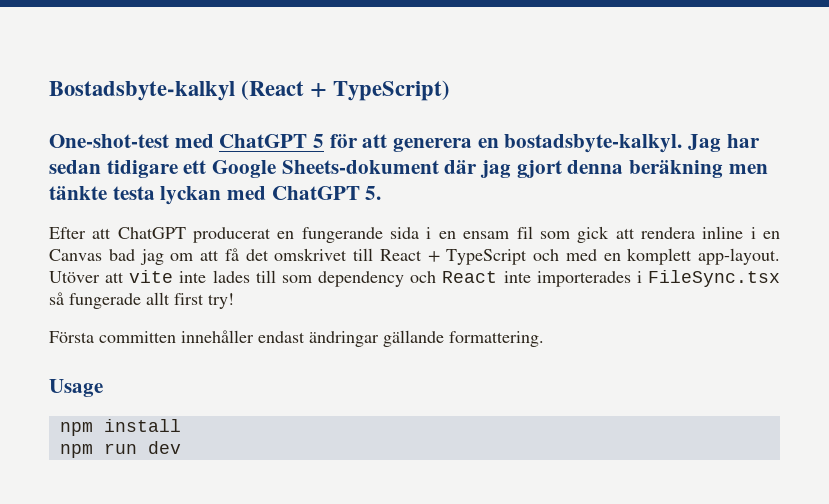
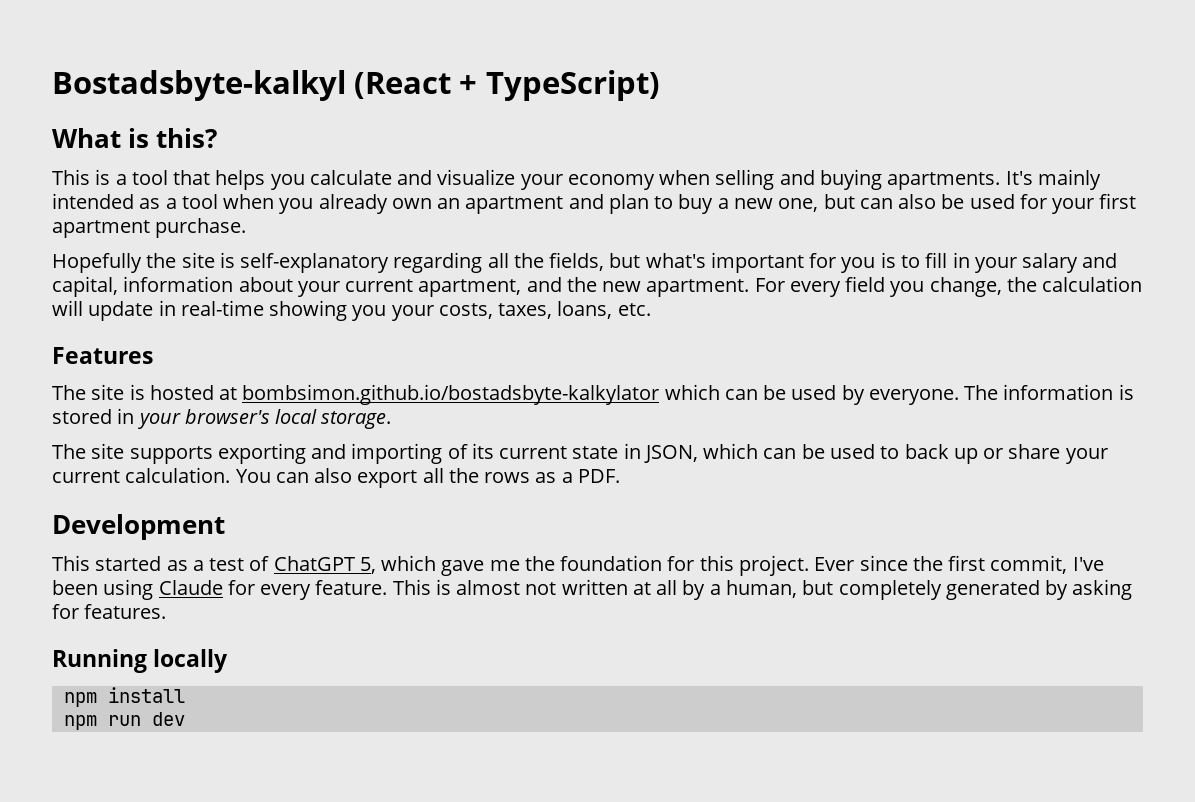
[49,134,760,153] [49,160,768,178] [49,186,382,205] [49,226,781,243] [49,248,780,265] [49,270,780,287] [49,292,234,309] [49,330,544,347] [49,379,103,397] One-shot-test med ChatGPT 5 för att generera en bostadsbyte-kalkyl. Jag har sedan tidigare ett Google Sheets-dokument där jag gjort denna beräkning men tänkte testa lyckan med ChatGPT 5. // Efter att ChatGPT producerat en fungerande sida i en ensam fil som gick att rendera inline i en Canvas bad jag om att få det omskrivet till React + TypeScript och med en komplett app-layout. Utöver att vite inte lades till som dependency och React inte importerades i FileSync.tsx så fungerade allt first try! // Första committen innehåller endast ändringar gällande formattering. // Usage -> [52,128,218,148] [52,169,1101,190] [52,193,1137,214] [52,218,247,238] [52,252,1118,273] [52,276,1143,297] [52,300,651,321] [52,347,153,364] [52,384,1134,405] [52,408,392,429] [52,443,1108,464] [52,467,620,488] [52,514,225,540] [52,555,1104,576] [52,579,1133,600] [52,604,167,619] [52,649,229,673] What is this? // This is a tool that helps you calculate and visualize your economy when selling and buying apartments. It's mainly intended as a tool when you already own an apartment and plan to buy a new one, but can also be used for your first apartment purchase. // Hopefully the site is self-explanatory regarding all the fields, but what's important for you is to fill in your salary and capital, information about your current apartment, and the new apartment. For every field you change, the calculation will update in real-time showing you your costs, taxes, loans, etc. // Features // The site is hosted at bombsimon.github.io/bostadsbyte-kalkylator which can be used by everyone. The information is stored in your browser's local storage. // The site supports exporting and importing of its current state in JSON, which can be used to back up or share your current calculation. You can also export all the rows as a PDF. // Development // This started as a test of ChatGPT 5, which gave me the foundation for this project. Ever since the first commit, I've been using Claude for every feature. This is almost not written at all by a human, but completely generated by asking for features. // Running locally

